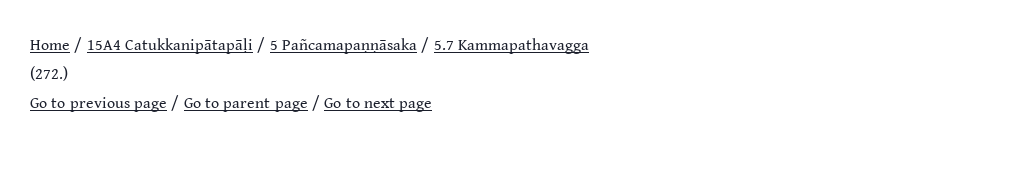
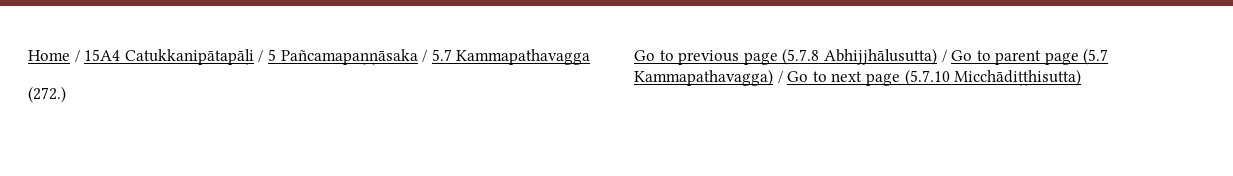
(167, 106) none -> [782,48,937,65] (5.7.8 Abhijjhālusutta)
(308, 106) none -> [1083,48,1109,65] [634,69,773,86] (5.7 Kammapathavagga)
(433, 106) none -> [904,69,1082,86] (5.7.10 Micchādiṭṭhisutta)

